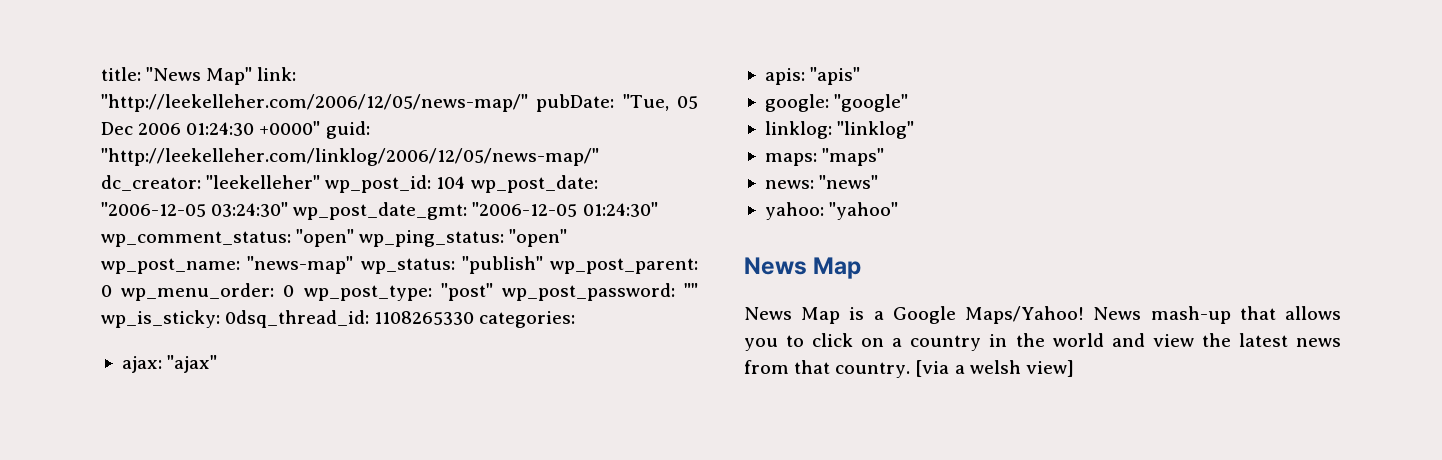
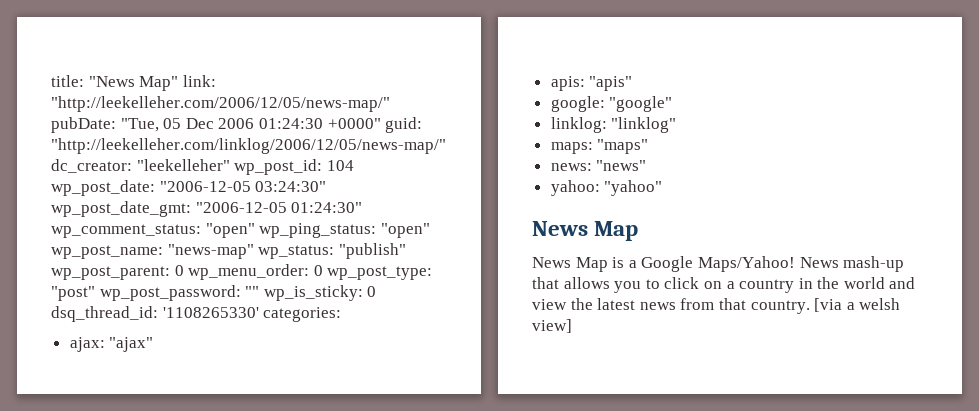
[225,310,475,328] 0dsq_thread_id: 1108265330 -> [367,286,377,297] [51,306,259,322] 0 dsq_thread_id: '1108265330'

